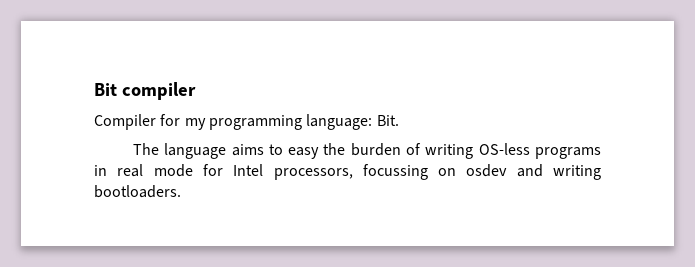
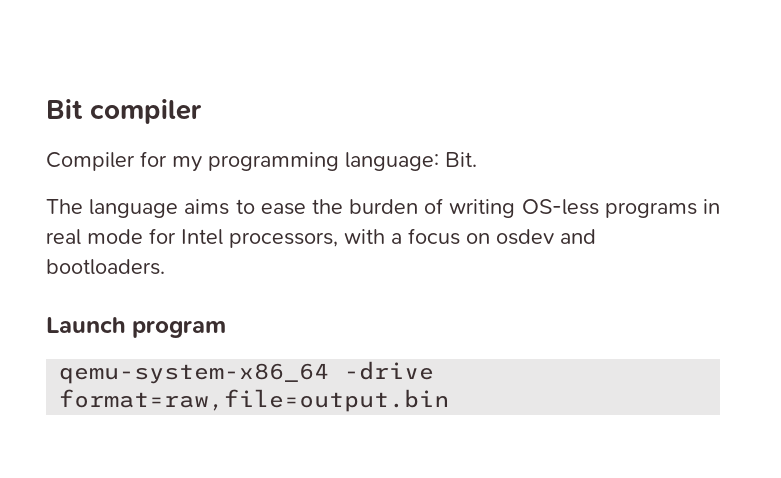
[288,147,320,159] easy -> [260,203,306,215] ease
[362,164,428,180] focussing -> [344,228,460,245] with a focus
[553,165,601,180] writing -> (596, 236) none
(181, 191) none -> [46,317,226,338] [59,361,435,384] [59,389,450,412] // Launch program // qemu-system-x86_64 -drive format=raw,file=output.bin

